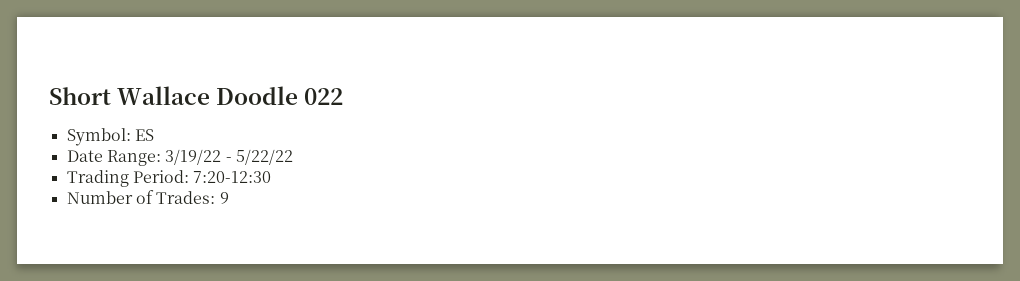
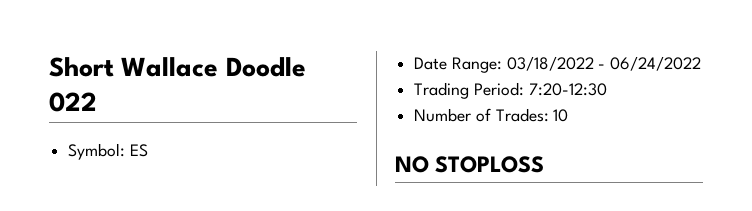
[165,149,293,165] 3/19/22 - 5/22/22 -> [506,56,702,71] 03/18/2022 - 06/24/2022
[219,192,229,204] 9 -> [553,109,569,122] [395,156,545,173] 10 // NO STOPLOSS

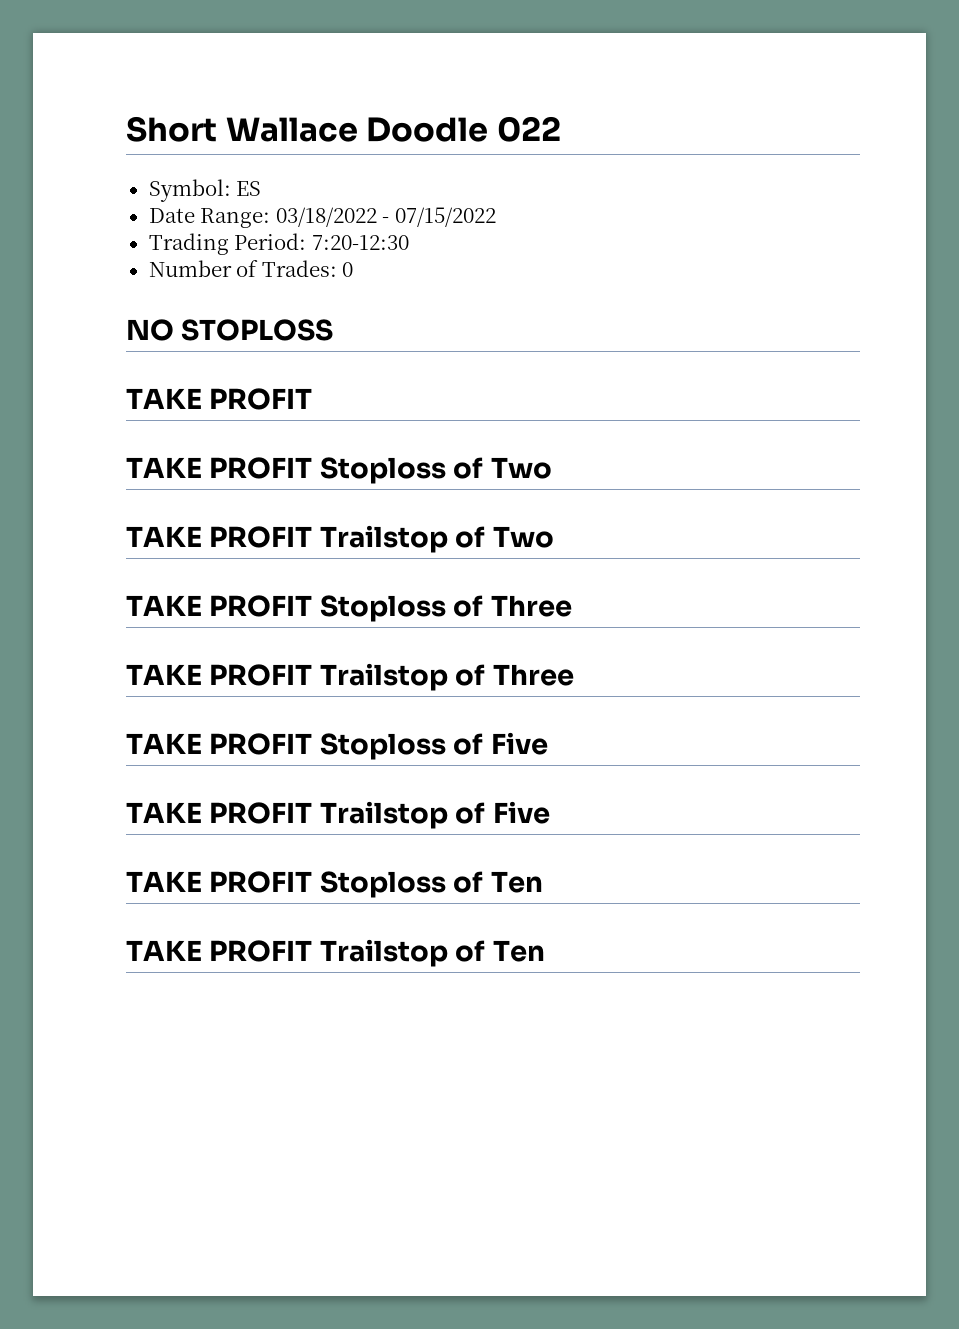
[610,56,702,71] 06/24/2022 -> [394,207,496,227] 07/15/2022
[553,109,569,122] 10 -> [342,262,354,277] 0
(545, 164) none -> [126,388,313,410] [126,457,552,484] [126,525,554,553] [126,595,572,622] [126,663,574,691] [126,732,548,760] [126,801,550,829] [126,871,543,898] [126,939,545,967] // TAKE PROFIT // TAKE PROFIT Stoploss of Two // TAKE PROFIT Trailstop of Two // TAKE PROFIT Stoploss of Three // TAKE PROFIT Trailstop of Three // TAKE PROFIT Stoploss of Five // TAKE PROFIT Trailstop of Five // TAKE PROFIT Stoploss of Ten // TAKE PROFIT Trailstop of Ten

